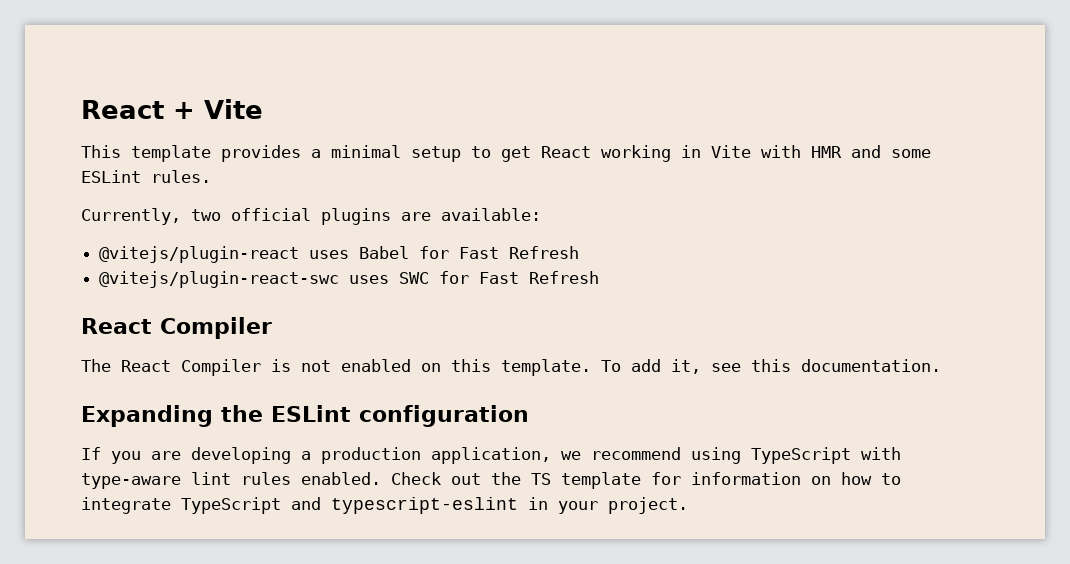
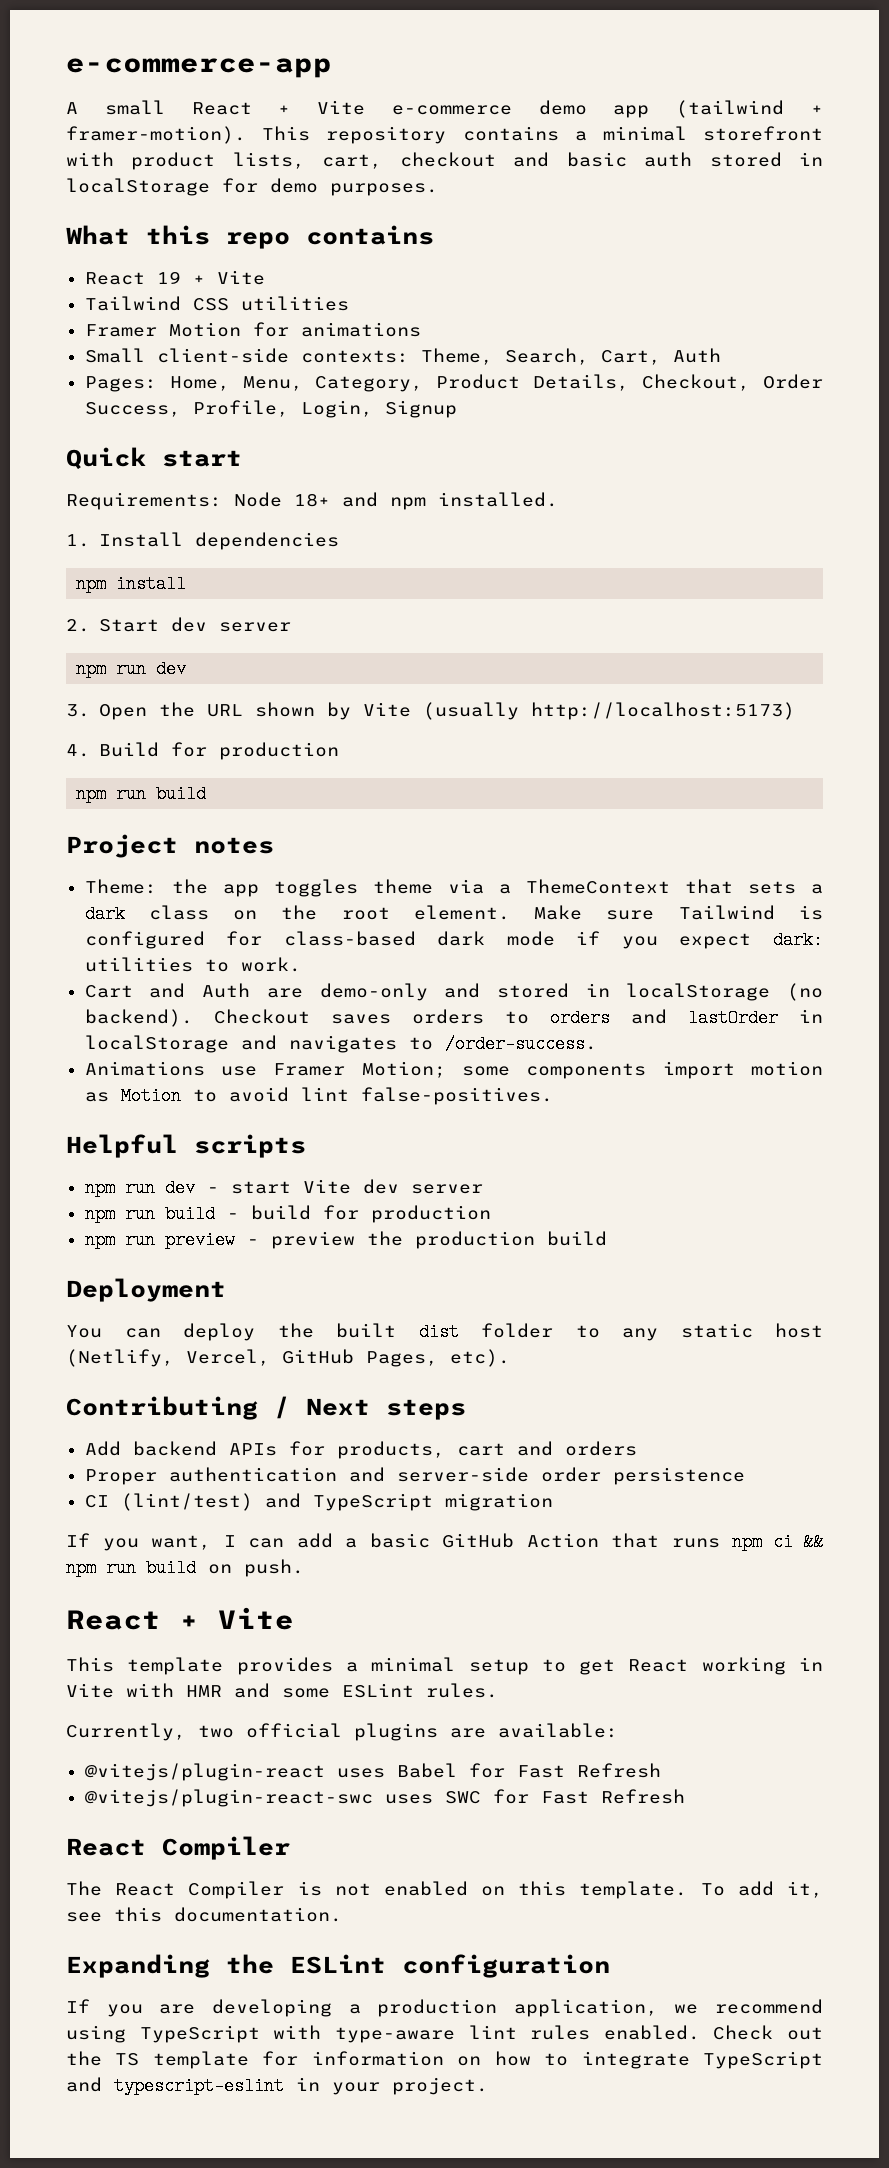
(81, 109) none -> [66,58,332,78] [66,100,824,118] [66,126,823,144] [66,152,824,170] [66,178,438,196] [66,225,434,249] [84,270,265,285] [84,296,349,311] [84,322,421,337] [84,348,721,365] [84,374,823,392] [84,400,457,418] [66,447,242,470] [66,492,558,510] [66,532,339,550] [76,575,187,593] [66,617,291,632] [76,660,187,678] [66,702,795,720] [66,742,339,760] [76,785,207,803] [66,834,274,858] [84,879,823,897] [84,905,824,923] [84,931,824,949] [84,957,301,972] [84,983,824,1001] [84,1009,824,1027] [84,1035,597,1053] [84,1061,823,1079] [84,1087,553,1105] [66,1134,306,1158] [84,1179,483,1197] [84,1205,491,1223] [84,1231,607,1249] [66,1278,226,1302] [66,1323,823,1341] [66,1349,510,1367] [66,1396,466,1420] [84,1441,637,1459] [84,1467,745,1485] [84,1493,553,1511] [66,1533,823,1551] [66,1559,304,1577] e-commerce-app // A small React + Vite e-commerce demo app (tailwind + framer-motion). This repository contains a minimal storefront with product lists, cart, checkout and basic auth stored in localStorage for demo purposes. // What this repo contains // React 19 + Vite // Tailwind CSS utilities // Framer Motion for animations // Small client-side contexts: Theme, Search, Cart, Auth // Pages: Home, Menu, Category, Product Details, Checkout, Order Success, Profile, Login, Signup // Quick start // Requirements: Node 18+ and npm installed. // 1. Install dependencies // npm install // 2. Start dev server // npm run dev // 3. Open the URL shown by Vite (usually http://localhost:5173) // 4. Build for production // npm run build // Project notes // Theme: the app toggles theme via a ThemeContext that sets a dark class on the root element. Make sure Tailwind is configured for class-based dark mode if you expect dark: utilities to work. // Cart and Auth are demo-only and stored in localStorage (no backend). Checkout saves orders to orders and lastOrder in localStorage and navigates to /order-success. // Animations use Framer Motion; some components import motion as Motion to avoid lint false-positives. // Helpful scripts // npm run dev - start Vite dev server // npm run build - build for production // npm run preview - preview the production build // Deployment // You can deploy the built dist folder to any static host (Netlify, Vercel, GitHub Pages, etc). // Contributing / Next steps // Add backend APIs for products, cart and orders // Proper authentication and server-side order persistence // CI (lint/test) and TypeScript migration // If you want, I can add a basic GitHub Action that runs npm ci && npm run build on push. //

